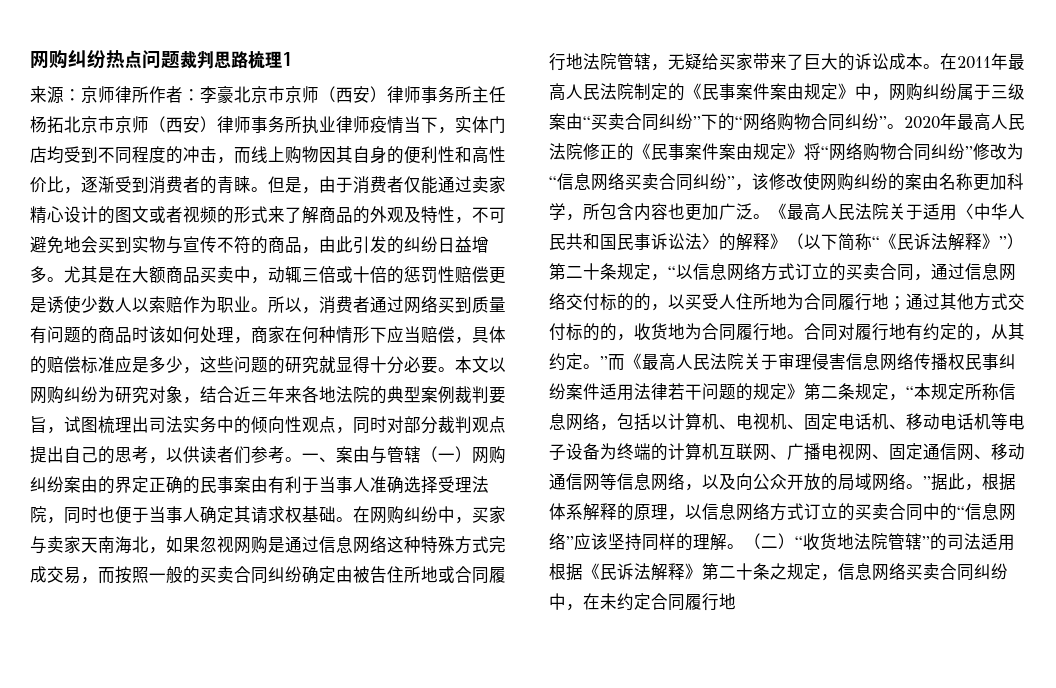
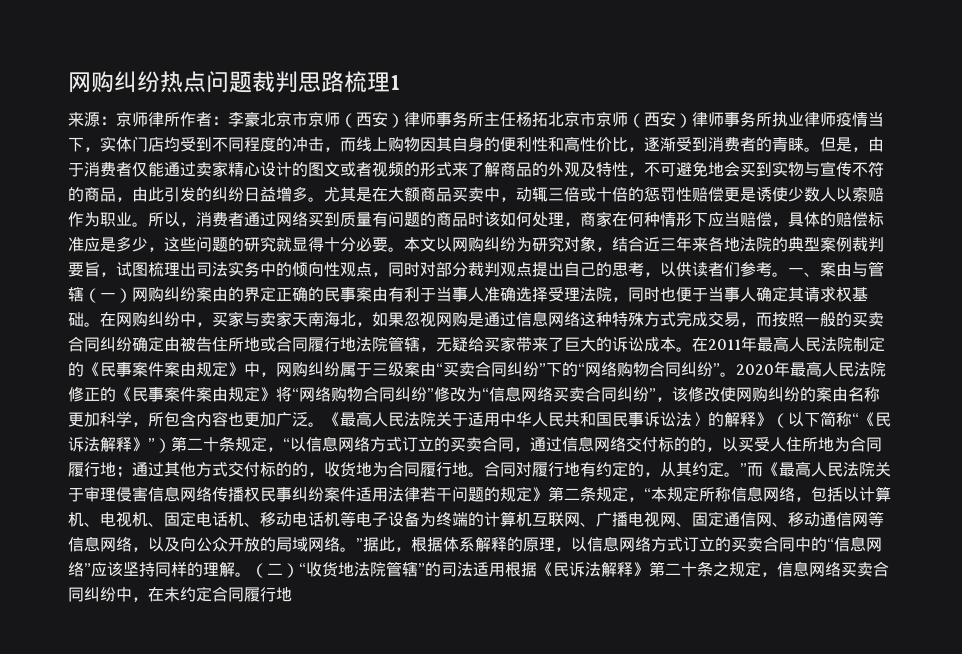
[957,203,974,219] 〈 -> (500, 419) none

